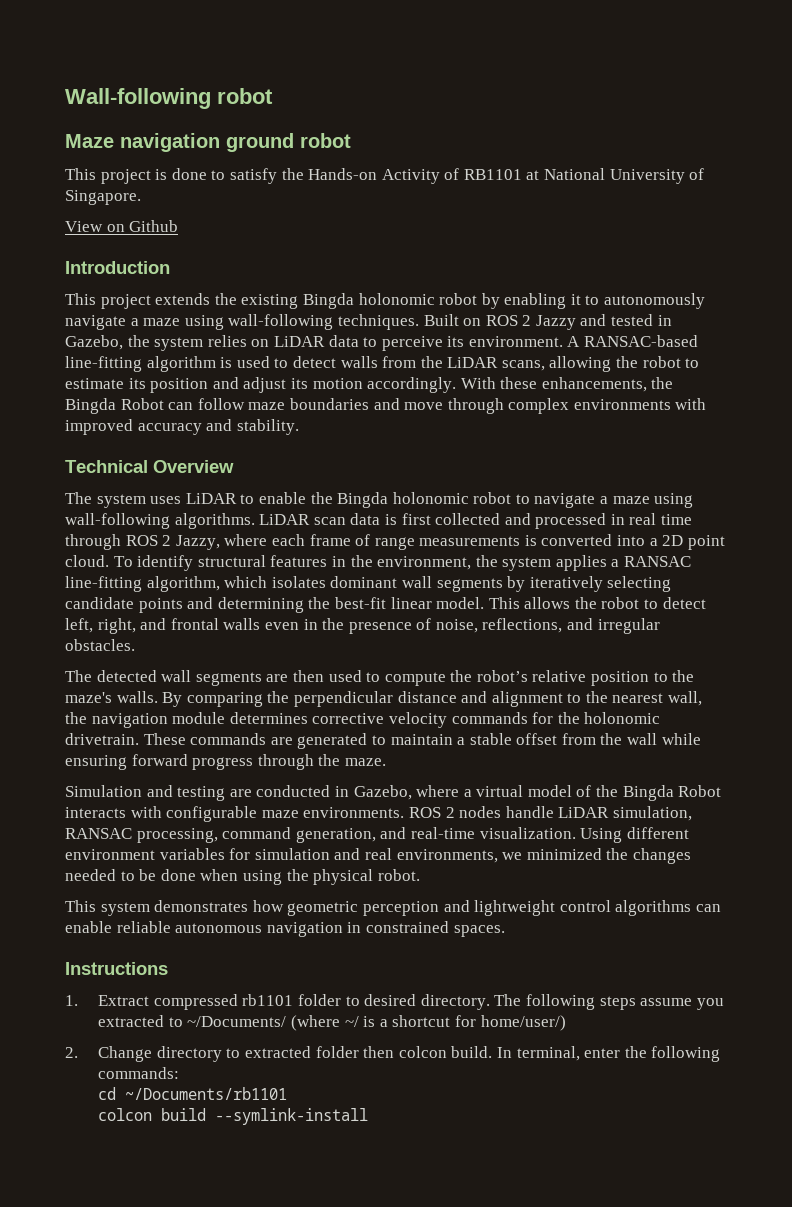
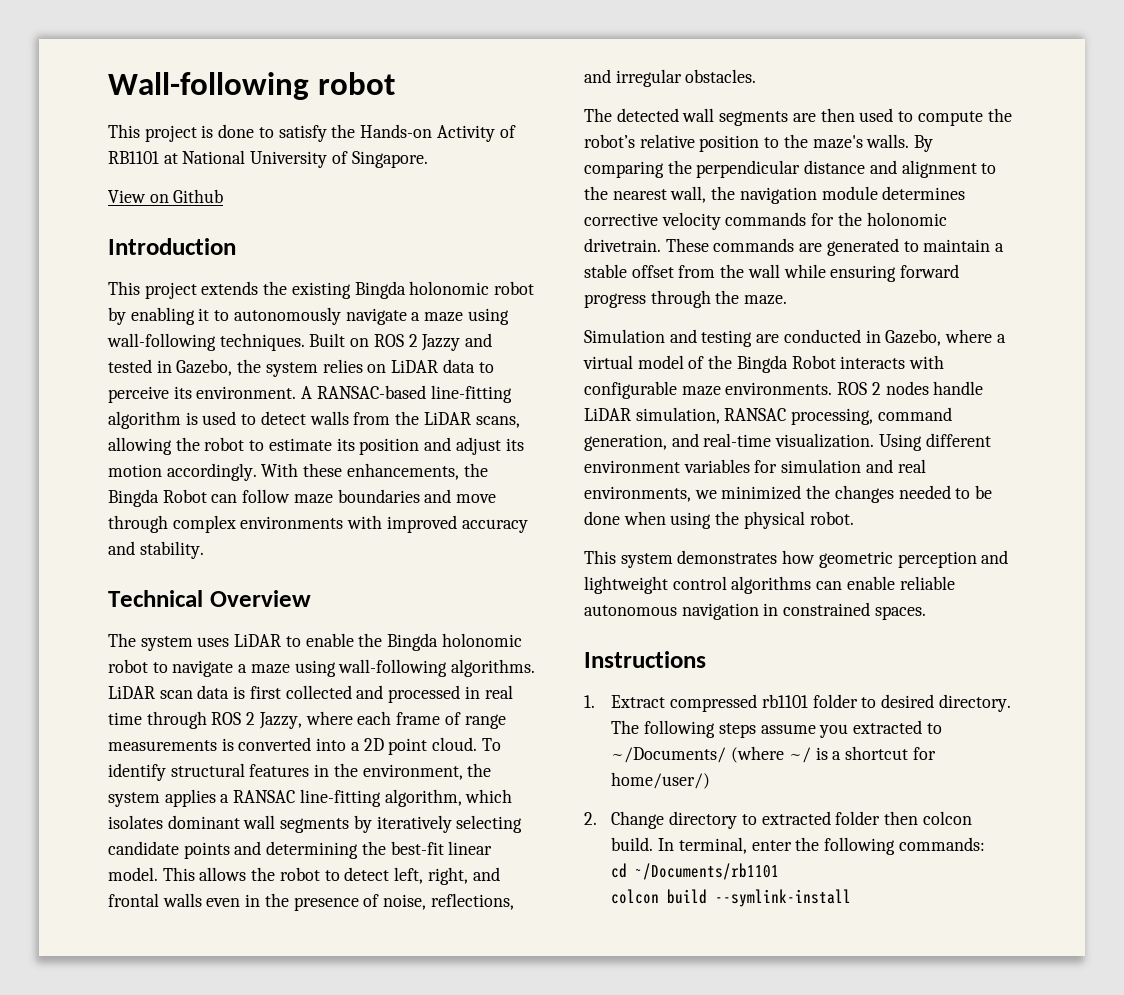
[65,133,351,152] // Maze navigation ground robot -> (395, 83) none

